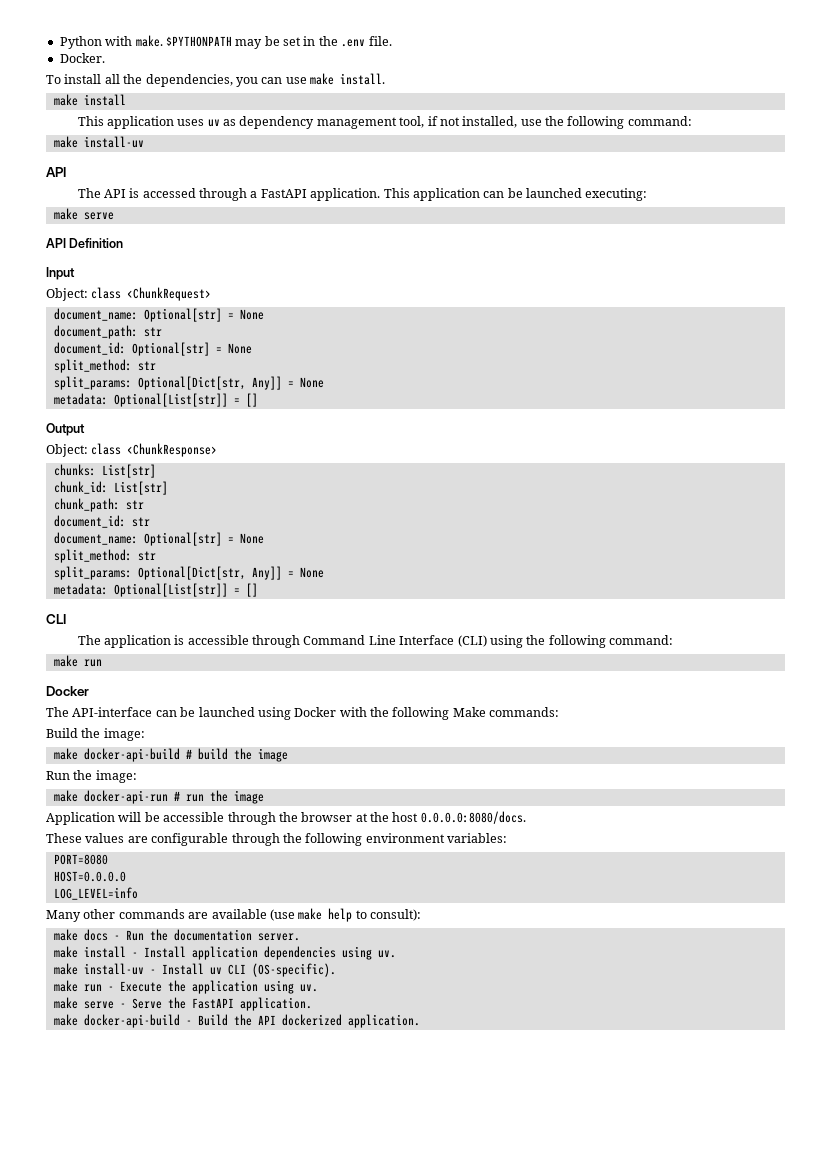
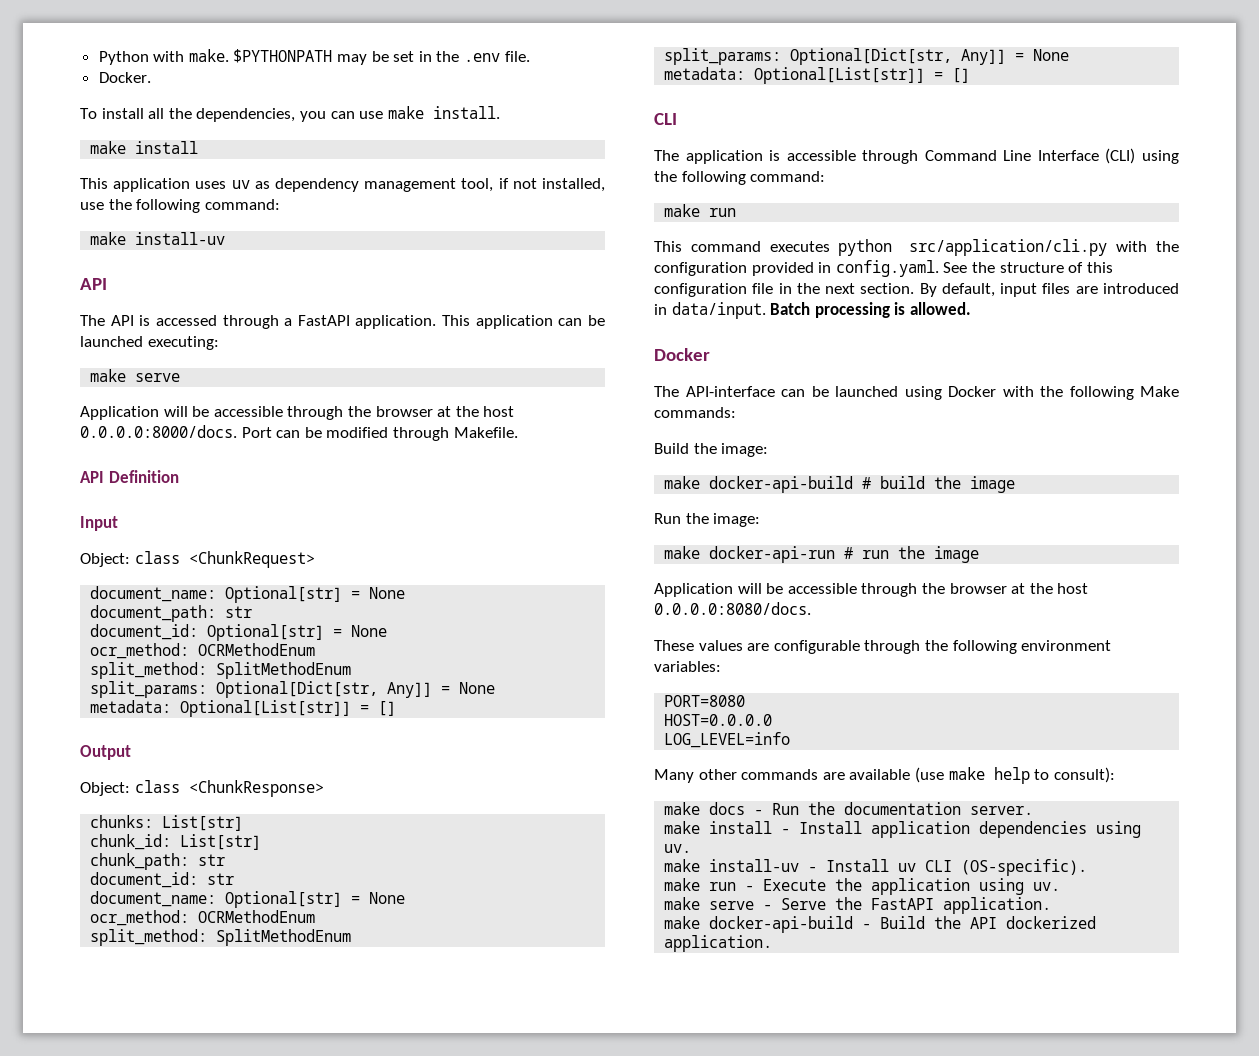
(114, 216) none -> [80,406,515,420] [80,425,518,441] // Application will be accessible through the browser at the host 0.0.0.0:8000/docs. Port can be modified through Makefile.
[53,359,156,373] // split_method: str -> [90,643,316,659] [90,662,352,679] // ocr_method: OCRMethodEnum // split_method: SplitMethodEnum
[53,549,156,563] // split_method: str -> [90,910,316,926] [90,929,352,946] // ocr_method: OCRMethodEnum // split_method: SplitMethodEnum
(102, 663) none -> [654,239,1179,256] [654,260,1113,277] [654,283,1179,297] [654,302,971,319] // This command executes python src/application/cli.py with the configuration provided in config.yaml. See the structure of this configuration file in the next section. By default, input files are introduced in data/input. Batch processing is allowed.

